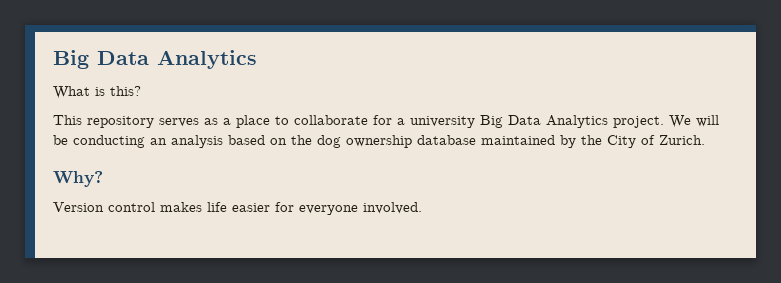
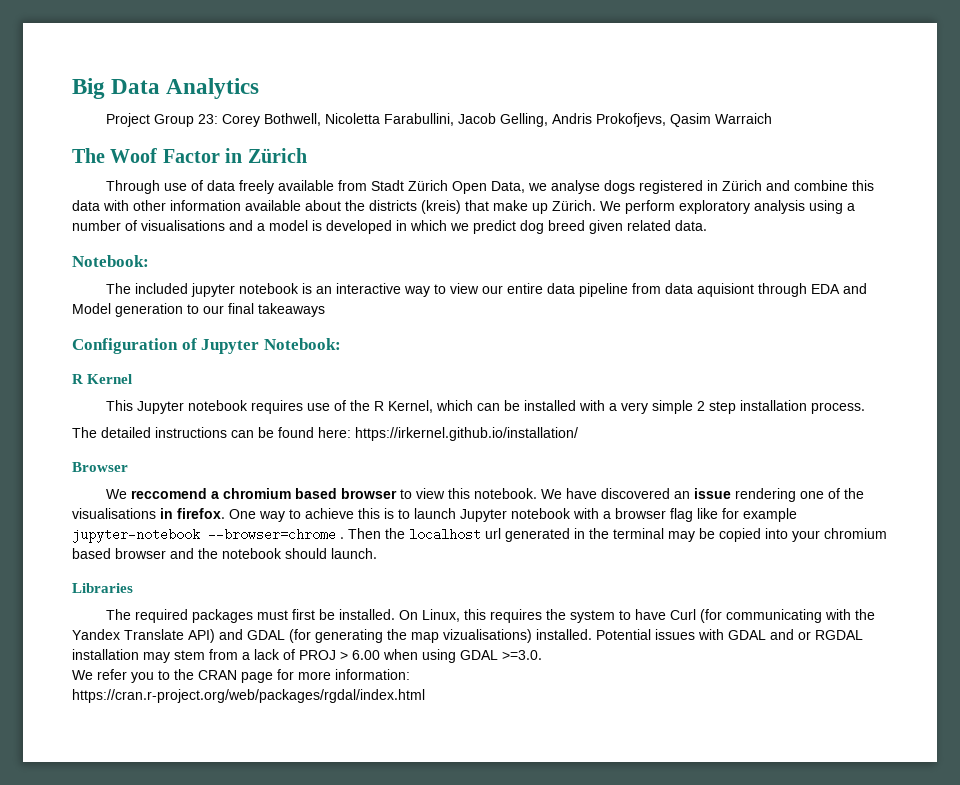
[53,86,141,99] [53,115,719,128] [53,135,705,148] [53,171,103,187] [53,202,422,215] What is this? // This repository serves as a place to collaborate for a university Big Data Analytics project. We will be conducting an analysis based on the dog ownership database maintained by the City of Zurich. // Why? // Version control makes life easier for everyone involved. -> [106,113,773,127] [72,148,307,163] [106,180,875,194] [72,200,855,214] [72,220,707,234] [72,255,149,267] [106,283,868,297] [72,303,325,317] [72,338,341,354] [72,374,133,384] [106,400,866,414] [72,427,578,441] [72,462,128,472] [106,488,865,502] [72,508,797,522] [72,528,887,543] [72,548,377,559] [72,583,133,593] [106,609,876,623] [72,629,863,643] [72,649,542,663] [72,669,410,683] [72,689,425,703] Project Group 23: Corey Bothwell, Nicoletta Farabullini, Jacob Gelling, Andris Prokofjevs, Qasim Warraich // The Woof Factor in Zürich // Through use of data freely available from Stadt Zürich Open Data, we analyse dogs registered in Zürich and combine this data with other information available about the districts (kreis) that make up Zürich. We perform exploratory analysis using a number of visualisations and a model is developed in which we predict dog breed given related data. // Notebook: // The included jupyter notebook is an interactive way to view our entire data pipeline from data aquisiont through EDA and Model generation to our final takeaways // Configuration of Jupyter Notebook: // R Kernel // This Jupyter notebook requires use of the R Kernel, which can be installed with a very simple 2 step installation process. // The detailed instructions can be found here: https://irkernel.github.io/installation/ // Browser // We reccomend a chromium based browser to view this notebook. We have discovered an issue rendering one of the visualisations in firefox. One way to achieve this is to launch Jupyter notebook with a browser flag like for example jupyter-notebook --browser=chrome . Then the localhost url generated in the terminal may be copied into your chromium based browser and the notebook should launch. // Libraries // The required packages must first be installed. On Linux, this requires the system to have Curl (for communicating with the Yandex Translate API) and GDAL (for generating the map vizualisations) installed. Potential issues with GDAL and or RGDAL installation may stem from a lack of PROJ > 6.00 when using GDAL >=3.0. // We refer you to the CRAN page for more information: // https://cran.r-project.org/web/packages/rgdal/index.html

